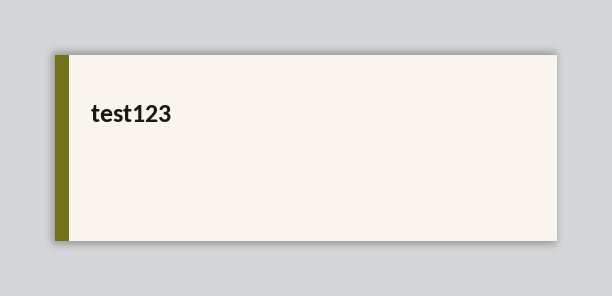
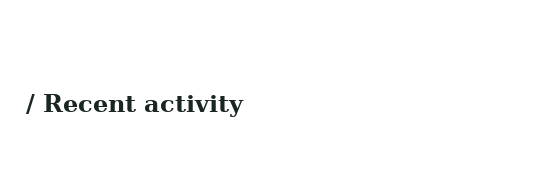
[91,105,171,122] test123 -> [26,94,244,117] / Recent activity

